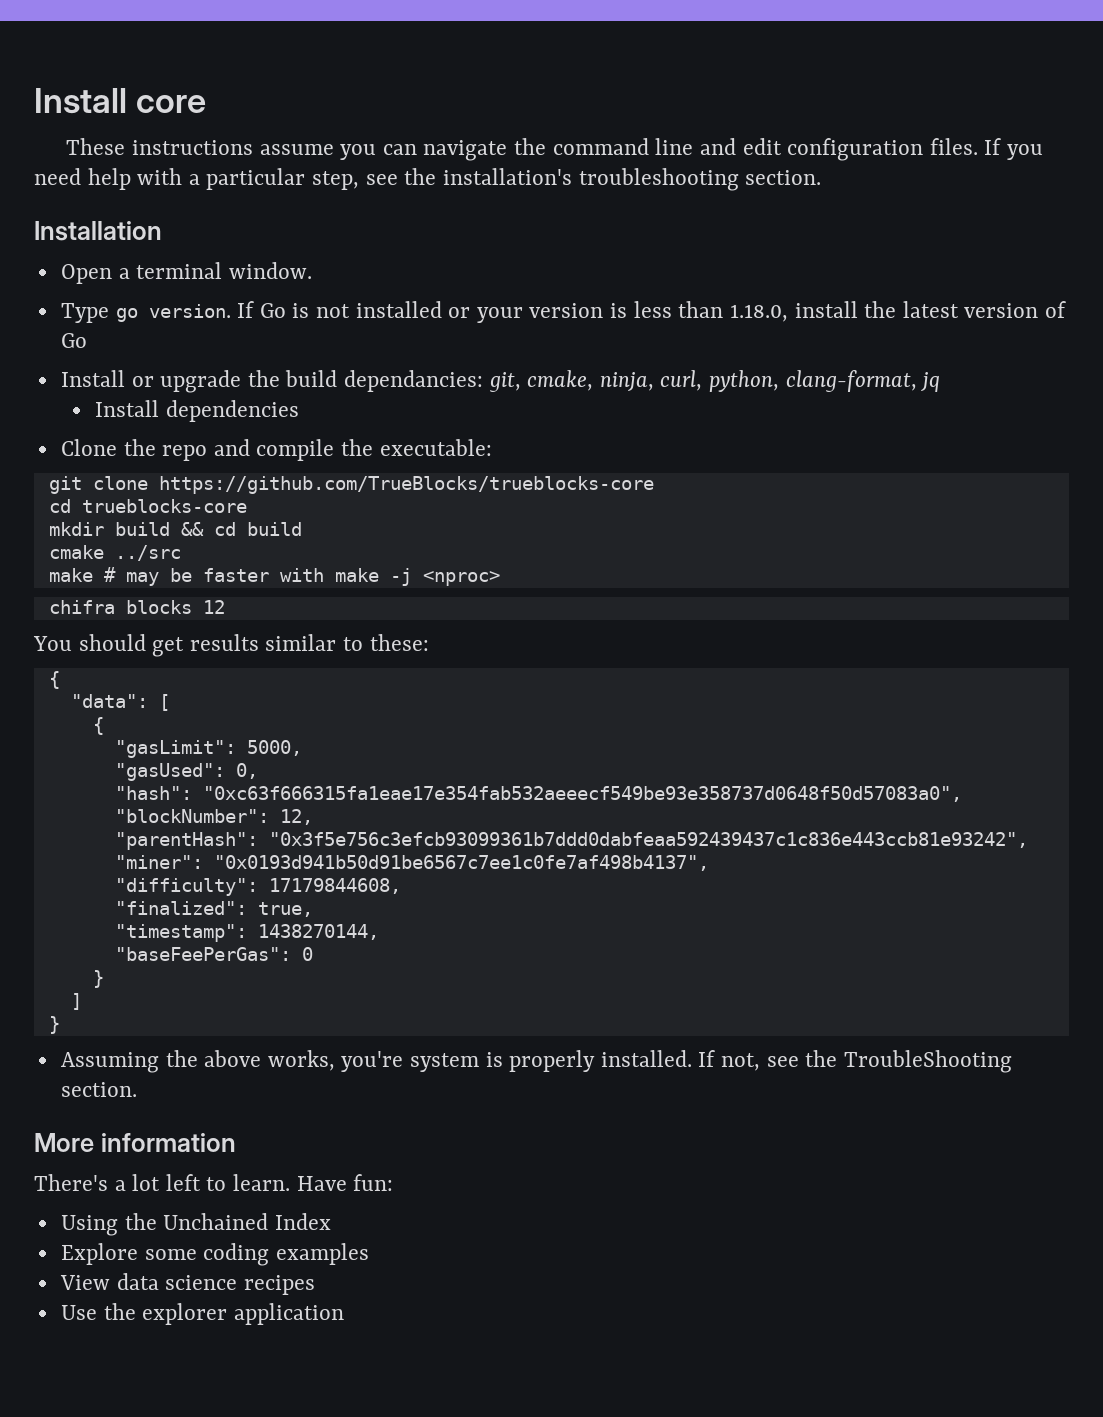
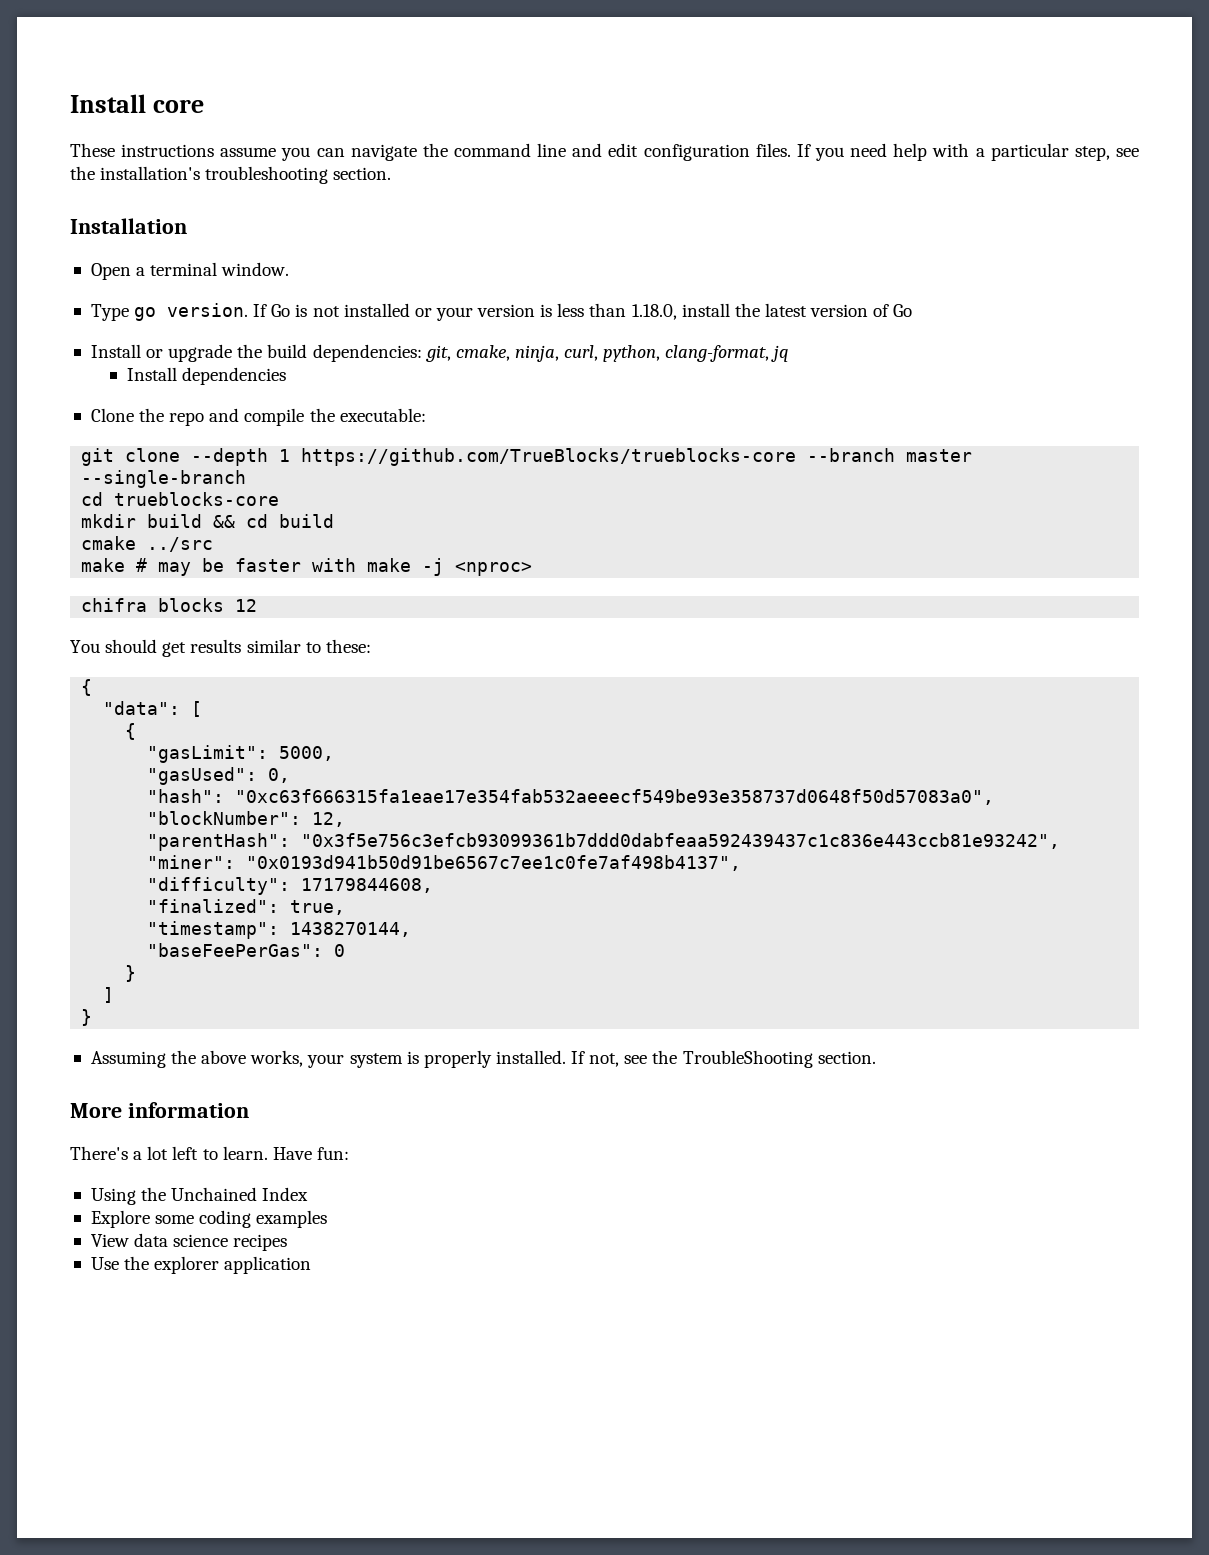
[344,370,484,392] dependancies: -> [312,344,422,362] dependencies:
(148, 483) none -> [191,448,291,466] --depth 1
(654, 485) none -> [807,448,973,462] [81,470,247,488] --branch master --single-branch
[341,1051,404,1072] you're -> [307,1054,345,1068] your

